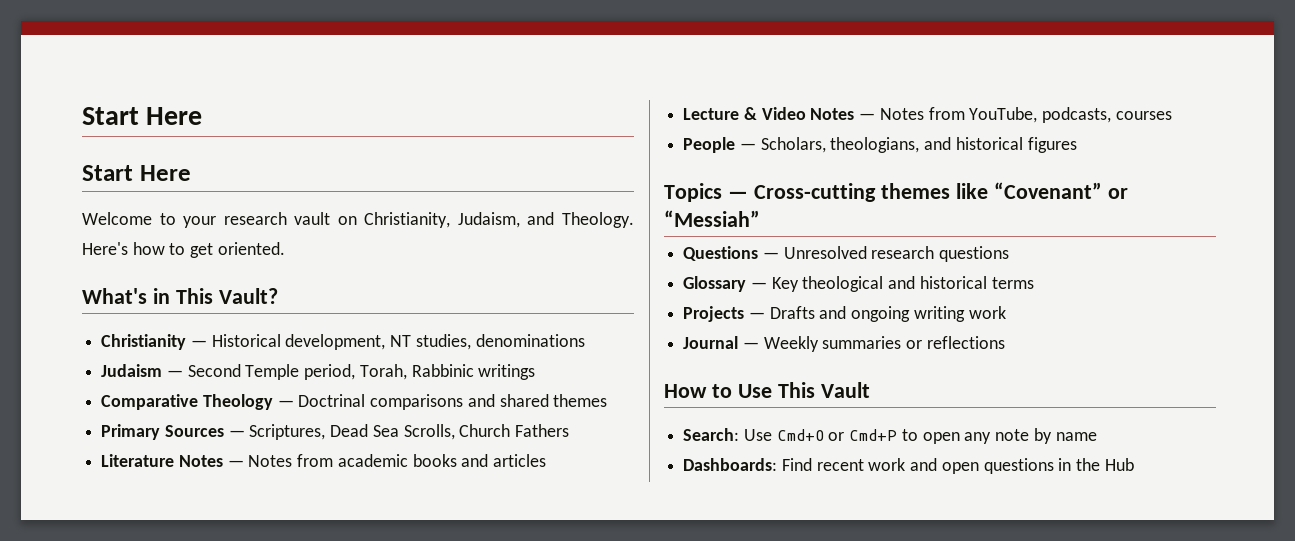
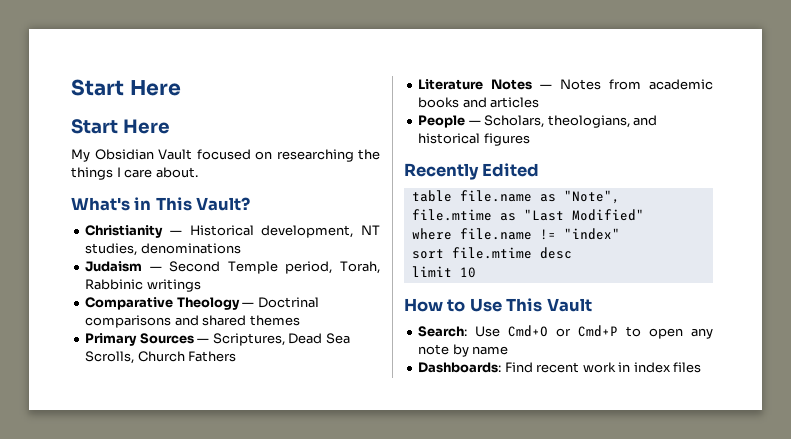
[82,212,634,228] [82,242,285,258] Welcome to your research vault on Christianity, Judaism, and Theology. Here's how to get oriented. -> [71,149,380,162] [71,167,198,180] My Obsidian Vault focused on researching the things I care about.
[683,107,1172,123] // Lecture & Video Notes — Notes from YouTube, podcasts, courses -> (540, 102) none
[664,182,1128,202] [664,210,760,227] [683,246,1010,262] [683,276,1034,292] [683,306,1006,322] [683,336,1005,352] Topics — Cross-cutting themes like “Covenant” or “Messiah” // Questions — Unresolved research questions // Glossary — Key theological and historical terms // Projects — Drafts and ongoing writing work // Journal — Weekly summaries or reflections -> [404,163,540,180] [411,190,620,204] [411,209,644,221] [411,228,620,240] [411,247,572,259] [411,266,476,278] Recently Edited // table file.name as "Note", file.mtime as "Last Modified" // where file.name != "index" // sort file.mtime desc // limit 10
[910,458,1134,474] and open questions in the Hub -> [618,362,702,373] in index files

